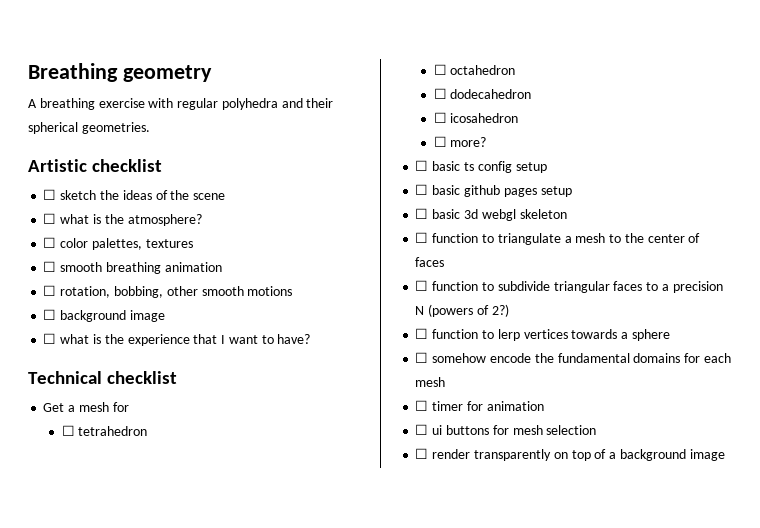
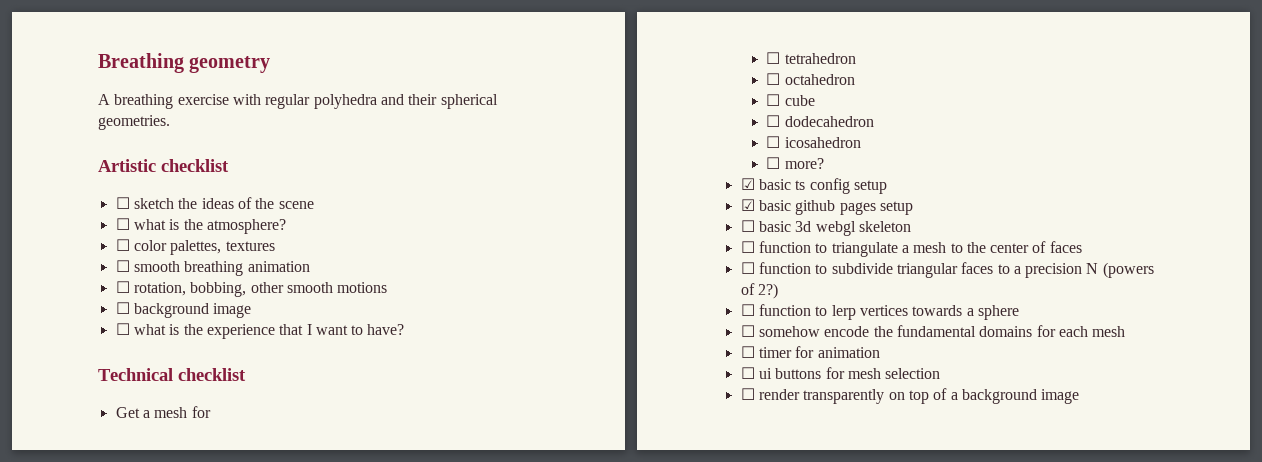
(516, 70) none -> [766,94,815,106] // ☐ cube
[415,160,429,171] ☐ -> [740,178,755,190] ☑
[415,184,429,195] ☐ -> [740,199,755,211] ☑

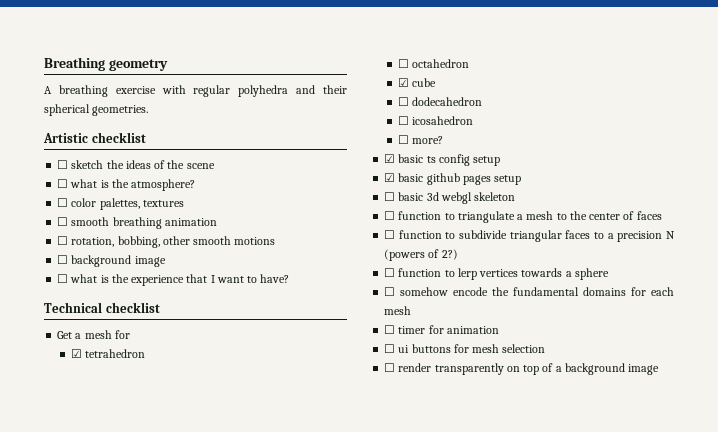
[766,52,781,64] ☐ -> [71,349,83,358] ☑
[766,94,781,106] ☐ -> [398,78,410,87] ☑

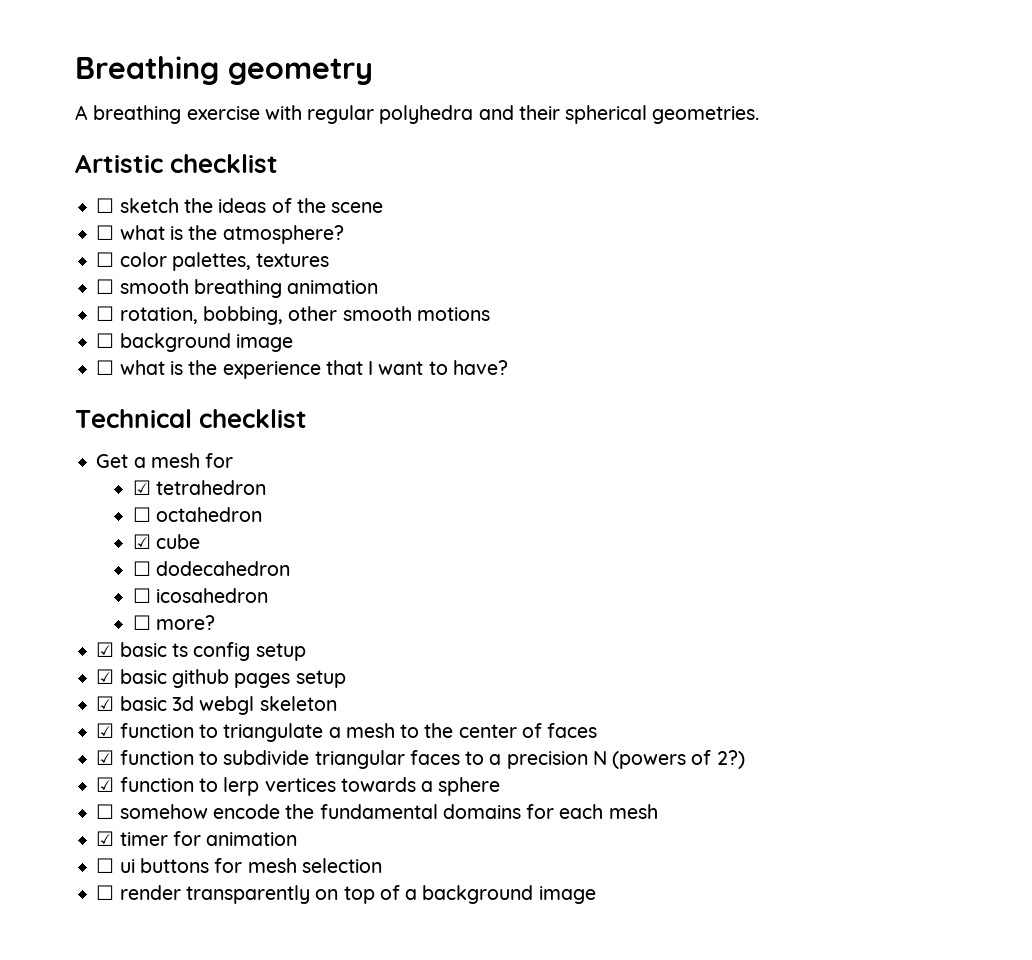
[384,192,396,201] ☐ -> [96,696,115,711] ☑
[384,211,396,220] ☐ -> [96,723,115,738] ☑
[384,230,396,239] ☐ -> [96,750,115,765] ☑
[384,268,396,277] ☐ -> [96,777,115,792] ☑
[384,325,396,334] ☐ -> [96,831,115,846] ☑

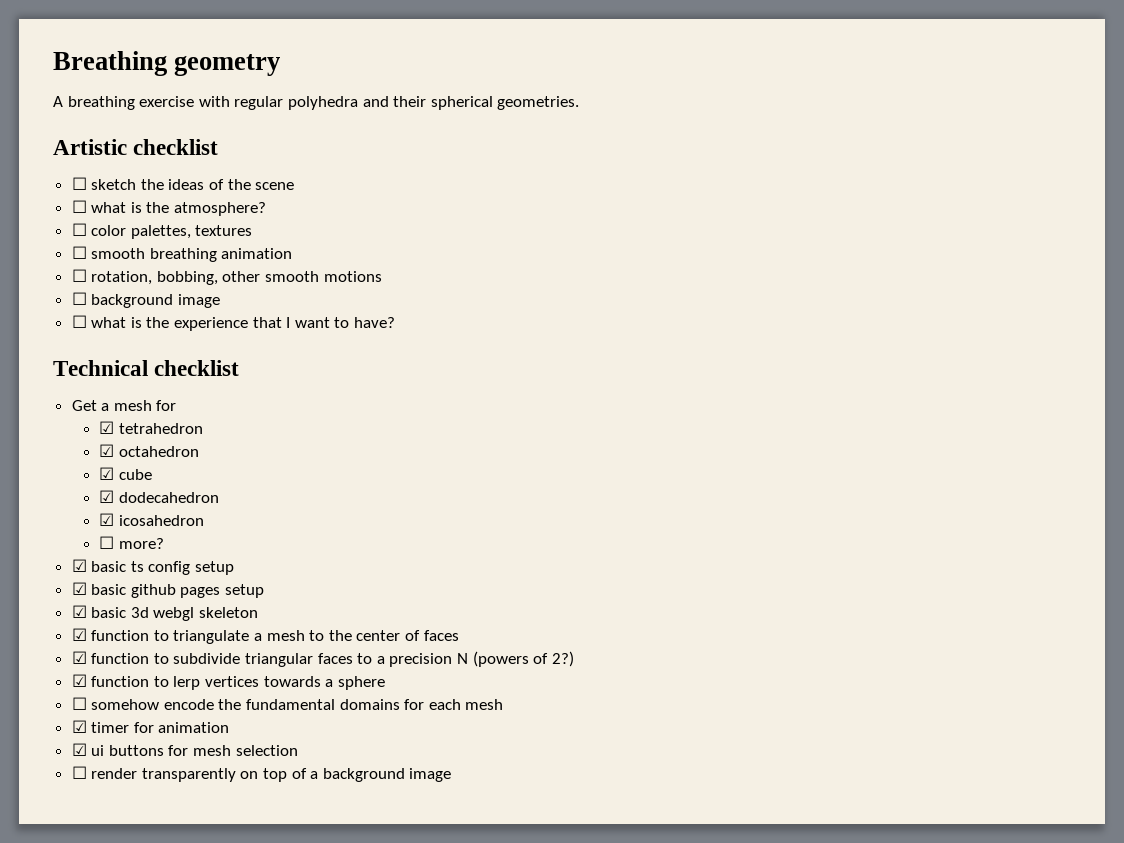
[132,507,151,522] ☐ -> [99,444,115,457] ☑
[132,561,151,576] ☐ -> [99,490,115,503] ☑
[132,588,151,603] ☐ -> [99,513,115,526] ☑
[96,858,115,873] ☐ -> [71,743,87,756] ☑

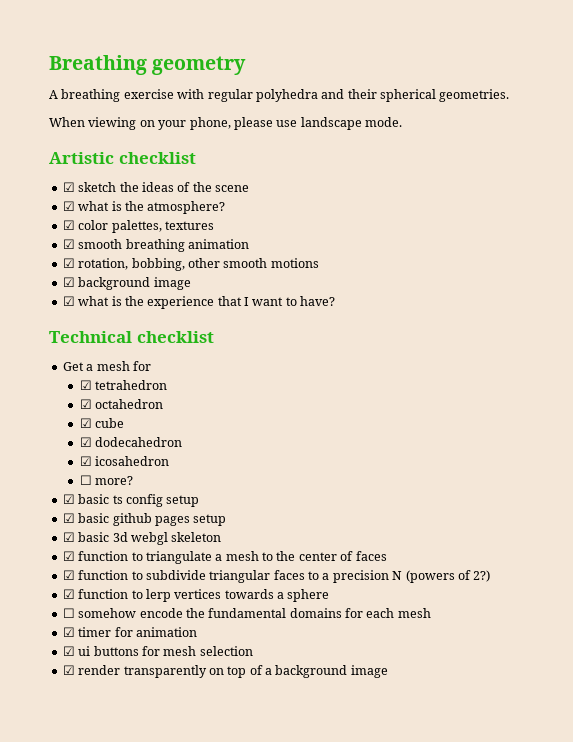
(580, 103) none -> [49,117,402,130] // When viewing on your phone, please use landscape mode.
[71,177,87,190] ☐ -> [62,182,75,192] ☑
[71,200,87,213] ☐ -> [62,201,75,211] ☑
[71,223,87,236] ☐ -> [62,220,75,230] ☑
[71,246,87,259] ☐ -> [62,239,75,249] ☑
[71,269,87,282] ☐ -> [62,258,75,268] ☑
[71,292,87,305] ☐ -> [62,277,75,287] ☑
[71,315,87,328] ☐ -> [62,296,75,306] ☑
[71,766,87,779] ☐ -> [62,665,75,675] ☑

